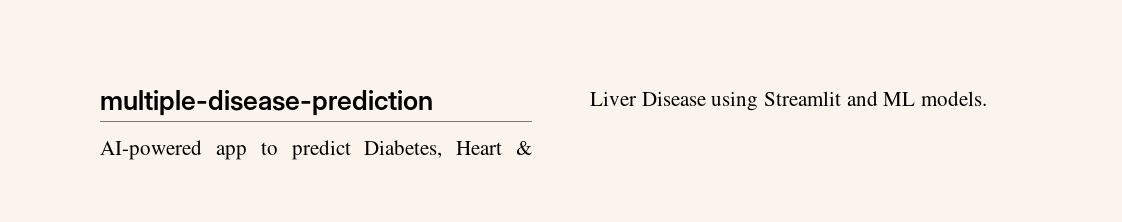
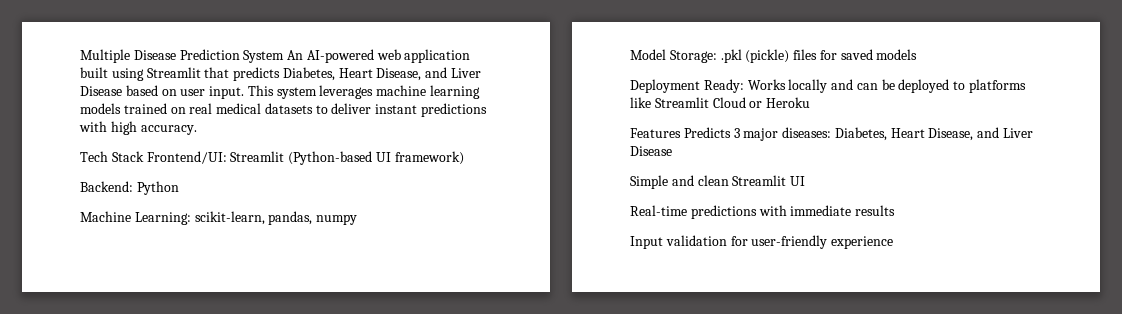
[100,90,433,116] [100,140,532,160] [590,91,988,111] multiple-disease-prediction // AI-powered app to predict Diabetes, Heart & Liver Disease using Streamlit and ML models. -> [80,49,471,63] [80,67,482,81] [80,85,481,99] [80,103,488,117] [79,121,197,135] [80,151,464,165] [80,181,179,195] [80,211,358,225] [630,49,918,63] [630,79,1027,93] [630,97,811,108] [630,127,1034,141] [630,146,672,156] [630,175,806,189] [630,205,896,219] [630,235,894,249] Multiple Disease Prediction System An AI-powered web application built using Streamlit that predicts Diabetes, Heart Disease, and Liver Disease based on user input. This system leverages machine learning models trained on real medical datasets to deliver instant predictions with high accuracy. // Tech Stack Frontend/UI: Streamlit (Python-based UI framework) // Backend: Python // Machine Learning: scikit-learn, pandas, numpy // Model Storage: .pkl (pickle) files for saved models // Deployment Ready: Works locally and can be deployed to platforms like Streamlit Cloud or Heroku // Features Predicts 3 major diseases: Diabetes, Heart Disease, and Liver Disease // Simple and clean Streamlit UI // Real-time predictions with immediate results // Input validation for user-friendly experience

